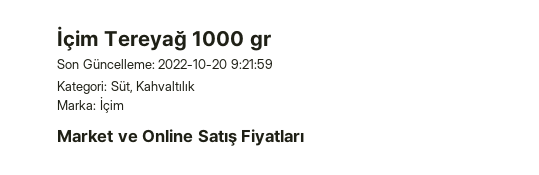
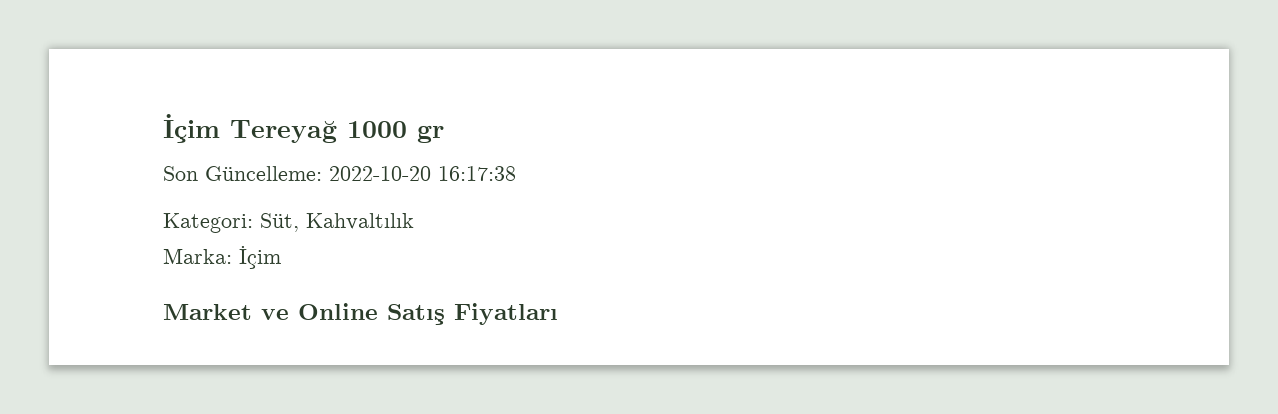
[230,59,273,69] 9:21:59 -> [438,166,516,181] 16:17:38

